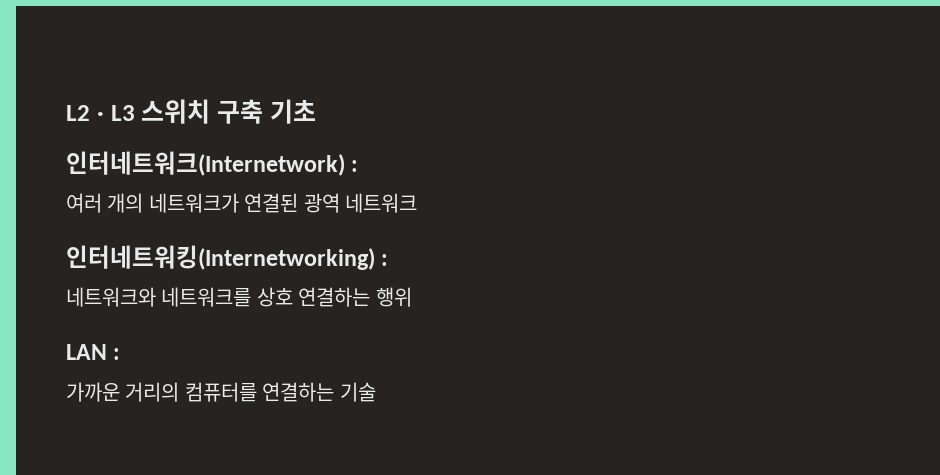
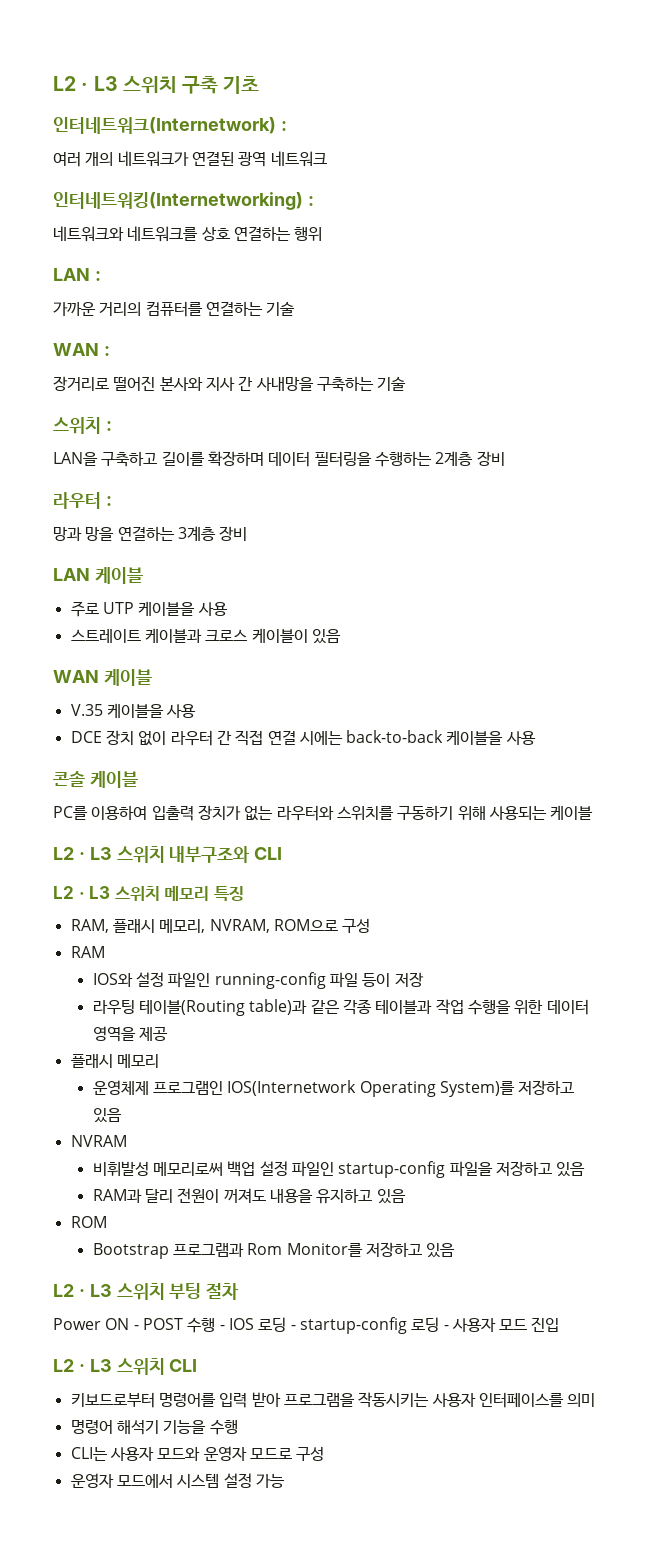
(376, 392) none -> [53,343,110,356] [53,376,407,392] [53,417,112,434] [53,451,505,467] [53,492,112,509] [53,526,248,541] [53,567,143,584] [70,601,228,617] [70,628,341,644] [53,669,152,686] [70,703,197,718] [70,730,536,746] [53,771,138,788] [53,805,594,821] [53,846,283,863] [53,886,244,901] [70,918,371,933] [70,946,105,958] [92,972,424,989] [92,999,589,1016] [92,1026,169,1042] [70,1054,159,1068] [92,1080,575,1097] [92,1108,122,1123] [70,1135,127,1147] [92,1161,586,1178] [92,1188,406,1204] [70,1216,107,1228] [92,1242,456,1259] [53,1283,240,1300] [53,1317,560,1334] [53,1358,198,1375] [70,1392,596,1408] [70,1419,238,1435] [70,1446,325,1461] [70,1473,285,1488] // WAN : // 장거리로 떨어진 본사와 지사 간 사내망을 구축하는 기술 // 스위치 : // LAN을 구축하고 길이를 확장하며 데이터 필터링을 수행하는 2계층 장비 // 라우터 : // 망과 망을 연결하는 3계층 장비 // LAN 케이블 // 주로 UTP 케이블을 사용 // 스트레이트 케이블과 크로스 케이블이 있음 // WAN 케이블 // V.35 케이블을 사용 // DCE 장치 없이 라우터 간 직접 연결 시에는 back-to-back 케이블을 사용 // 콘솔 케이블 // PC를 이용하여 입출력 장치가 없는 라우터와 스위치를 구동하기 위해 사용되는 케이블 // L2 · L3 스위치 내부구조와 CLI // L2 · L3 스위치 메모리 특징 // RAM, 플래시 메모리, NVRAM, ROM으로 구성 // RAM // IOS와 설정 파일인 running-config 파일 등이 저장 // 라우팅 테이블(Routing table)과 같은 각종 테이블과 작업 수행을 위한 데이터 영역을 제공 // 플래시 메모리 // 운영체제 프로그램인 IOS(Internetwork Operating System)를 저장하고 있음 // NVRAM // 비휘발성 메모리로써 백업 설정 파일인 startup-config 파일을 저장하고 있음 // RAM과 달리 전원이 꺼져도 내용을 유지하고 있음 // ROM // Bootstrap 프로그램과 Rom Monitor를 저장하고 있음 // L2 · L3 스위치 부팅 절차 // Power ON - POST 수행 - IOS 로딩 - startup-config 로딩 - 사용자 모드 진입 // L2 · L3 스위치 CLI // 키보드로부터 명령어를 입력 받아 프로그램을 작동시키는 사용자 인터페이스를 의미 // 명령어 해석기 기능을 수행 // CLI는 사용자 모드와 운영자 모드로 구성 // 운영자 모드에서 시스템 설정 가능

